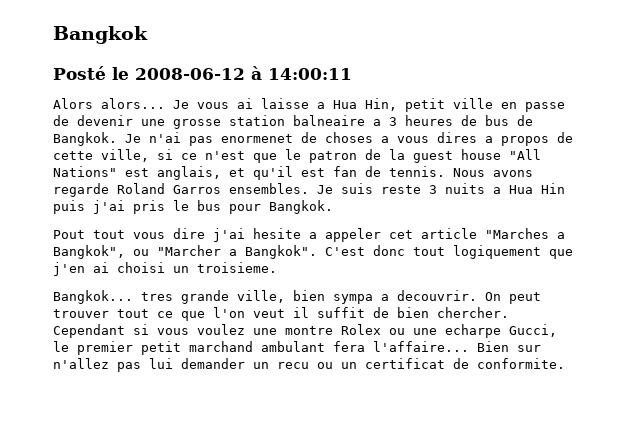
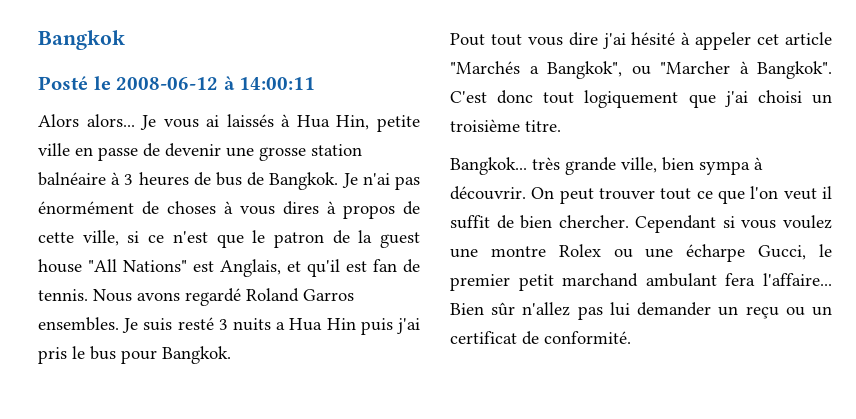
[261,98,325,109] laisse a -> [226,114,291,127] laissés à
[405,98,445,112] petit -> [376,115,420,132] petite
[293,115,381,126] balneaire a -> [38,172,121,186] balnéaire à
[221,134,293,143] enormenet -> [38,201,134,214] énormément
[381,136,389,143] a -> [224,201,233,214] à
[485,136,493,143] a -> [327,201,336,214] à
[157,166,221,180] anglais, -> [220,259,281,277] Anglais,
[53,183,109,197] regarde -> [185,288,241,306] regardé
[381,185,421,194] reste -> [177,317,214,330] resté
[253,228,317,239] hesite a -> [631,32,691,45] hésité à
[485,228,549,239] "Marches -> [450,61,520,74] "Marchés
[229,249,237,256] a -> [739,61,749,74] à
[53,262,277,276] j'en ai choisi un troisieme. -> [724,90,832,107] [450,119,561,132] j'ai choisi un troisième titre.
[141,292,173,301] tres -> [532,157,560,170] très
[381,290,477,301] a decouvrir. -> [754,157,763,170] [450,186,526,200] à découvrir.
[445,324,501,338] echarpe -> [686,244,746,262] écharpe
[517,345,541,352] sur -> [491,302,516,316] sûr
[277,362,309,369] recu -> [745,306,779,319] reçu
[477,358,565,369] conformite. -> [544,331,631,344] conformité.

